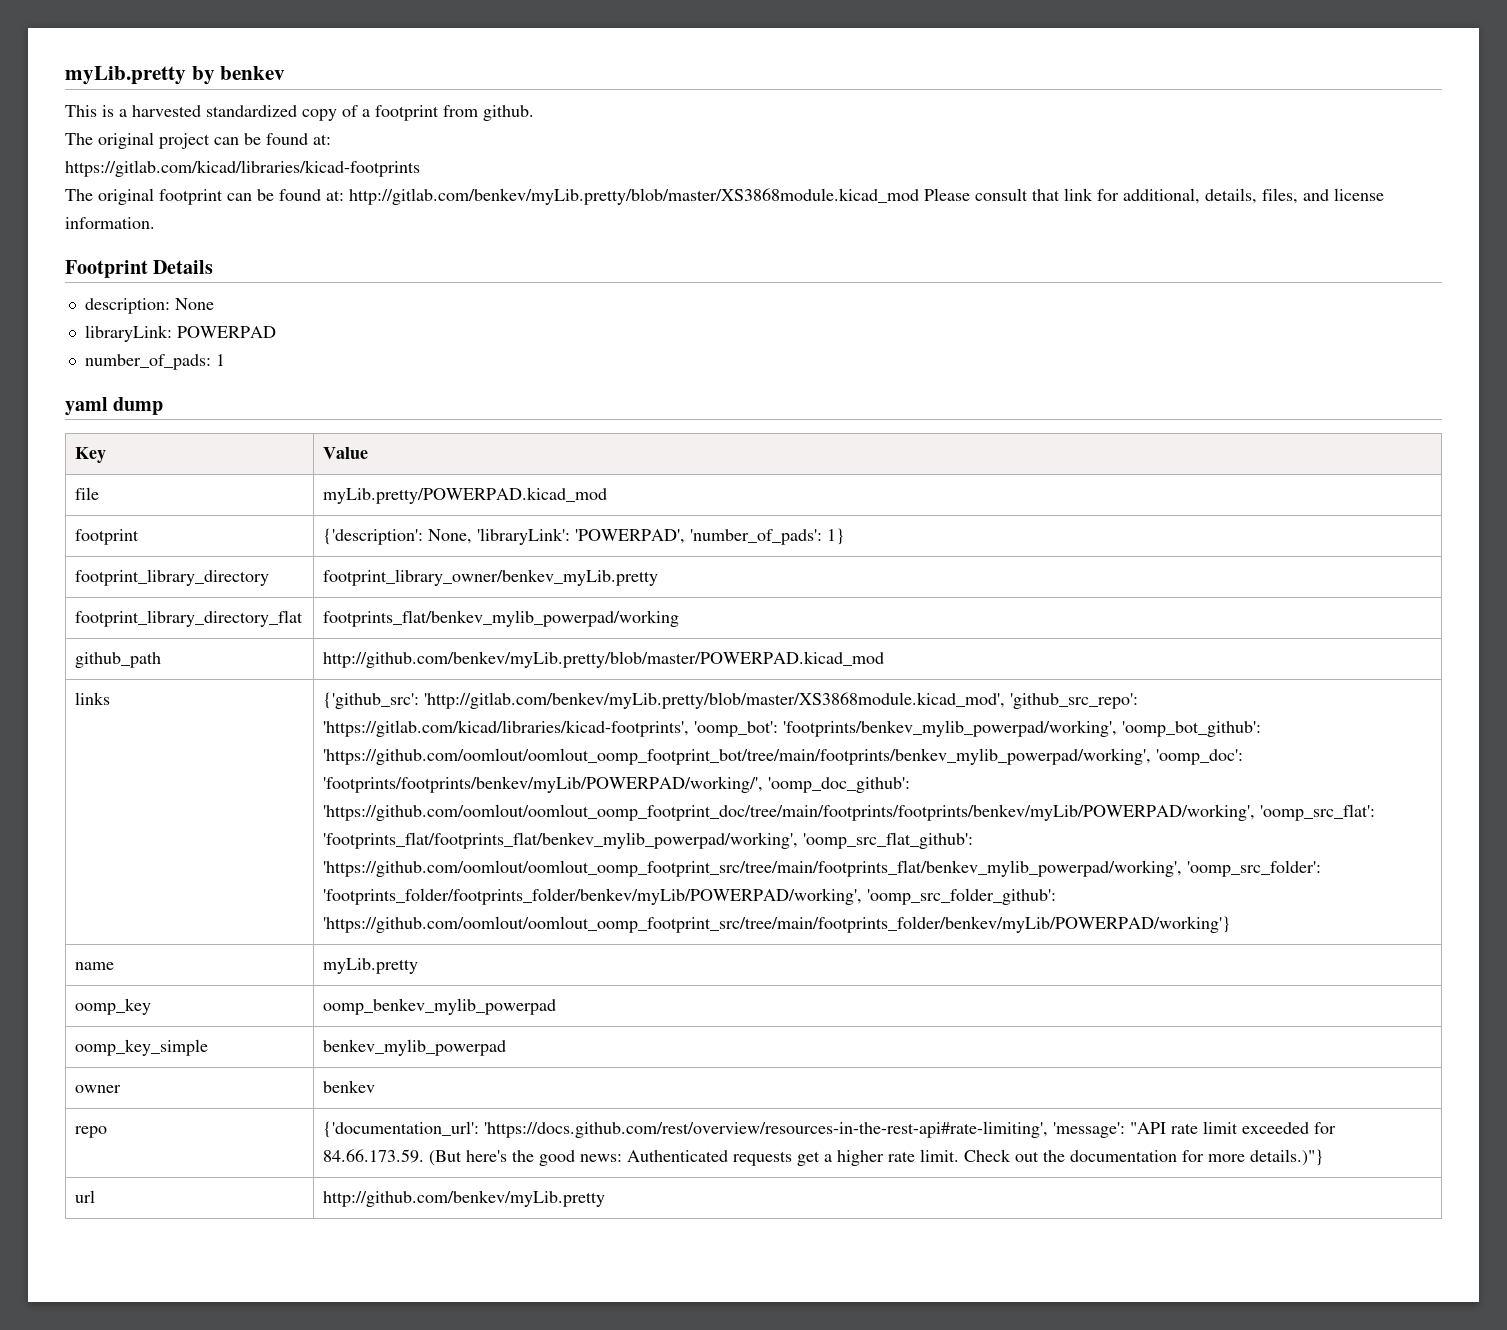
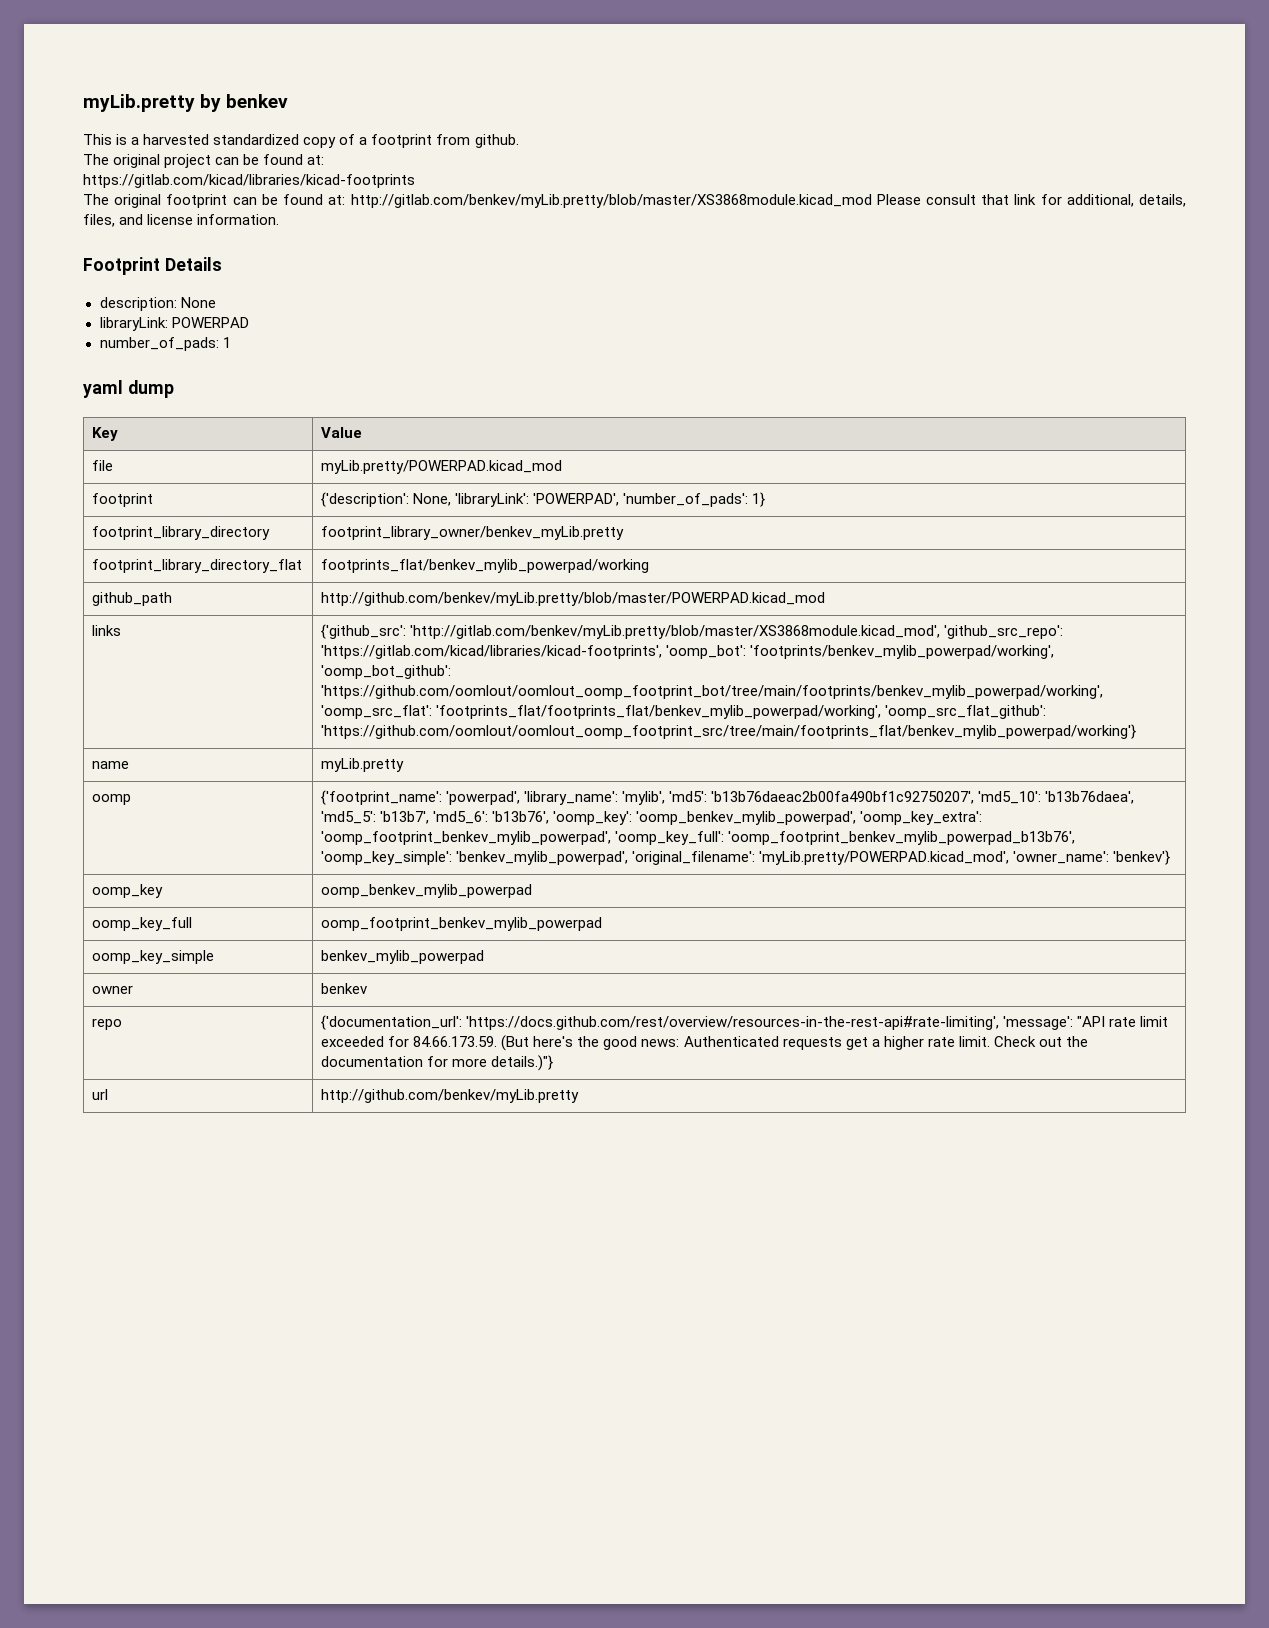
[1156,749,1244,765] [323,776,911,793] [323,804,1376,821] [323,832,974,849] [323,860,1322,877] [323,888,1057,905] [323,916,1232,933] [75,962,115,970] [323,958,419,974] 'oomp_doc': 'footprints/footprints/benkev/myLib/POWERPAD/working/', 'oomp_doc_github': 'https://github.com/oomlout/oomlout_oomp_footprint_doc/tree/main/footprints/footprints/benkev/myLib/POWERPAD/working', 'oomp_src_flat': 'footprints_flat/footprints_flat/benkev_mylib_powerpad/working', 'oomp_src_flat_github': 'https://github.com/oomlout/oomlout_oomp_footprint_src/tree/main/footprints_flat/benkev_mylib_powerpad/working', 'oomp_src_folder': 'footprints_folder/footprints_folder/benkev/myLib/POWERPAD/working', 'oomp_src_folder_github': 'https://github.com/oomlout/oomlout_oomp_footprint_src/tree/main/footprints_folder/benkev/myLib/POWERPAD/working'} // name | myLib.pretty -> [321,705,1047,719] [321,724,1137,739] [92,761,130,769] [321,758,405,772] [92,794,132,805] [321,790,1135,805] [321,811,983,825] [321,831,1076,845] [321,850,1171,865] 'oomp_src_flat': 'footprints_flat/footprints_flat/benkev_mylib_powerpad/working', 'oomp_src_flat_github': 'https://github.com/oomlout/oomlout_oomp_footprint_src/tree/main/footprints_flat/benkev_mylib_powerpad/working'} // name | myLib.pretty // oomp | {'footprint_name': 'powerpad', 'library_name': 'mylib', 'md5': 'b13b76daeac2b00fa490bf1c92750207', 'md5_10': 'b13b76daea', 'md5_5': 'b13b7', 'md5_6': 'b13b76', 'oomp_key': 'oomp_benkev_mylib_powerpad', 'oomp_key_extra': 'oomp_footprint_benkev_mylib_powerpad', 'oomp_key_full': 'oomp_footprint_benkev_mylib_powerpad_b13b76', 'oomp_key_simple': 'benkev_mylib_powerpad', 'original_filename': 'myLib.pretty/POWERPAD.kicad_mod', 'owner_name': 'benkev'}
(557, 1006) none -> [92,917,193,931] [321,917,603,931] // oomp_key_full | oomp_footprint_benkev_mylib_powerpad

